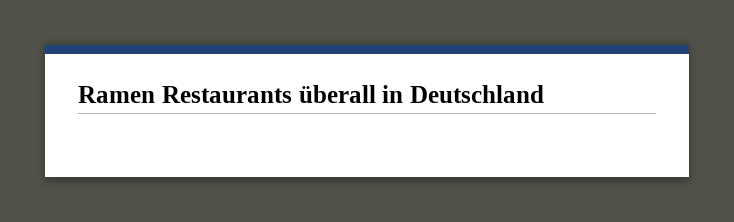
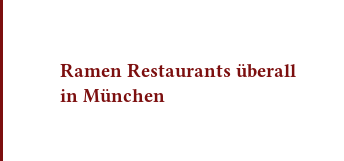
[410,85,544,103] Deutschland -> [83,89,166,103] München

